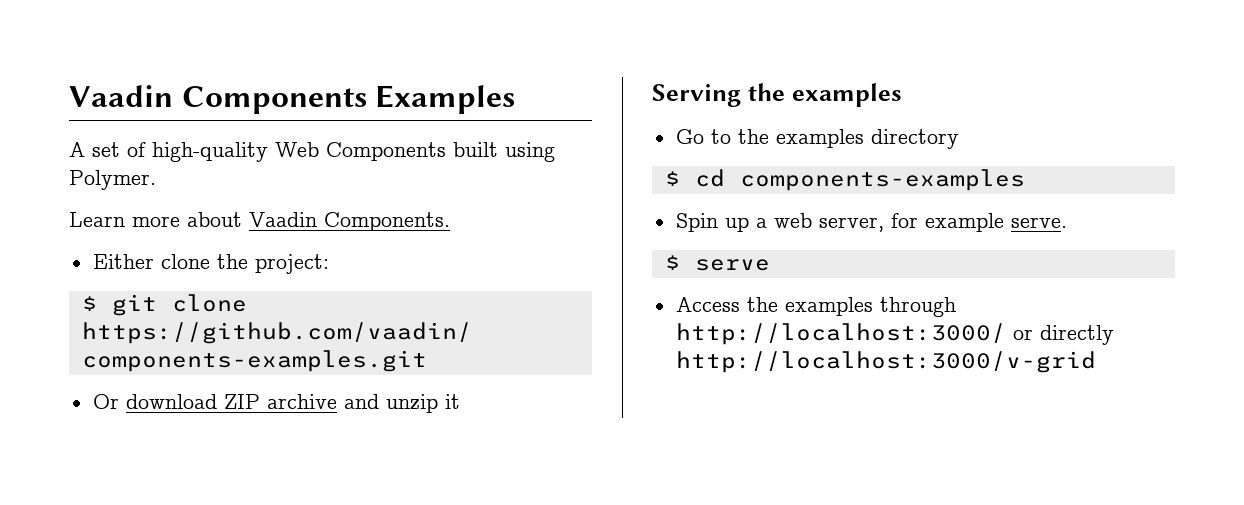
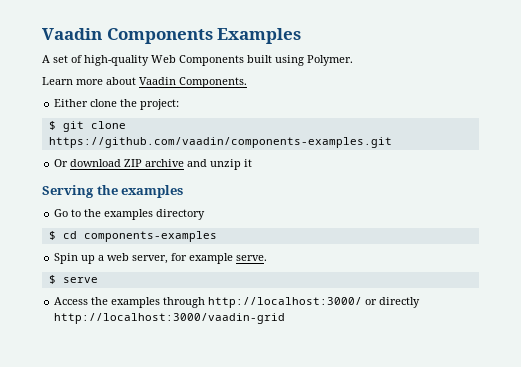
[675,351,1096,373] http://localhost:3000/v-grid -> [54,313,286,324] http://localhost:3000/vaadin-grid

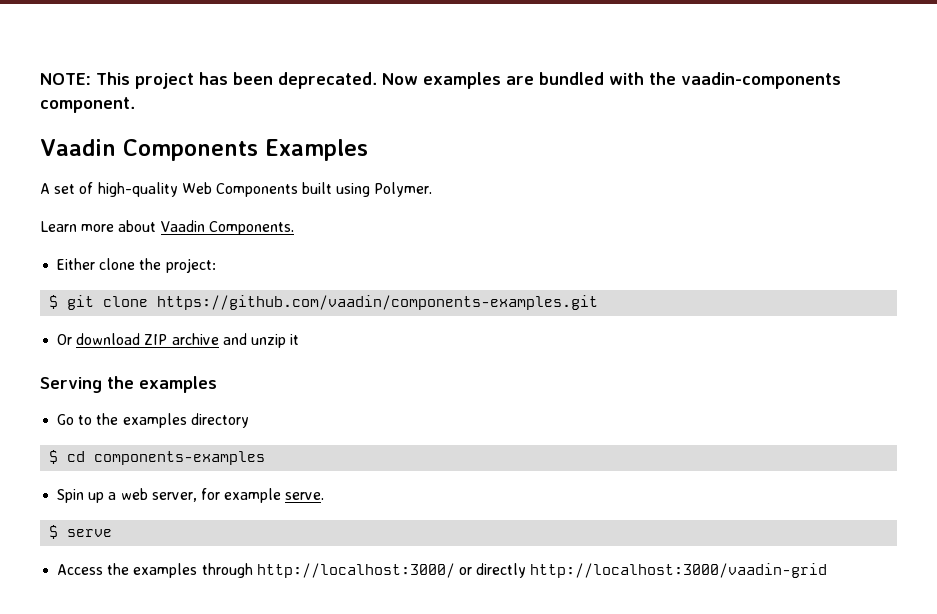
(42, 34) none -> [40,72,841,89] [40,97,135,113] NOTE: This project has been deprecated. Now examples are bundled with the vaadin-components component. //

